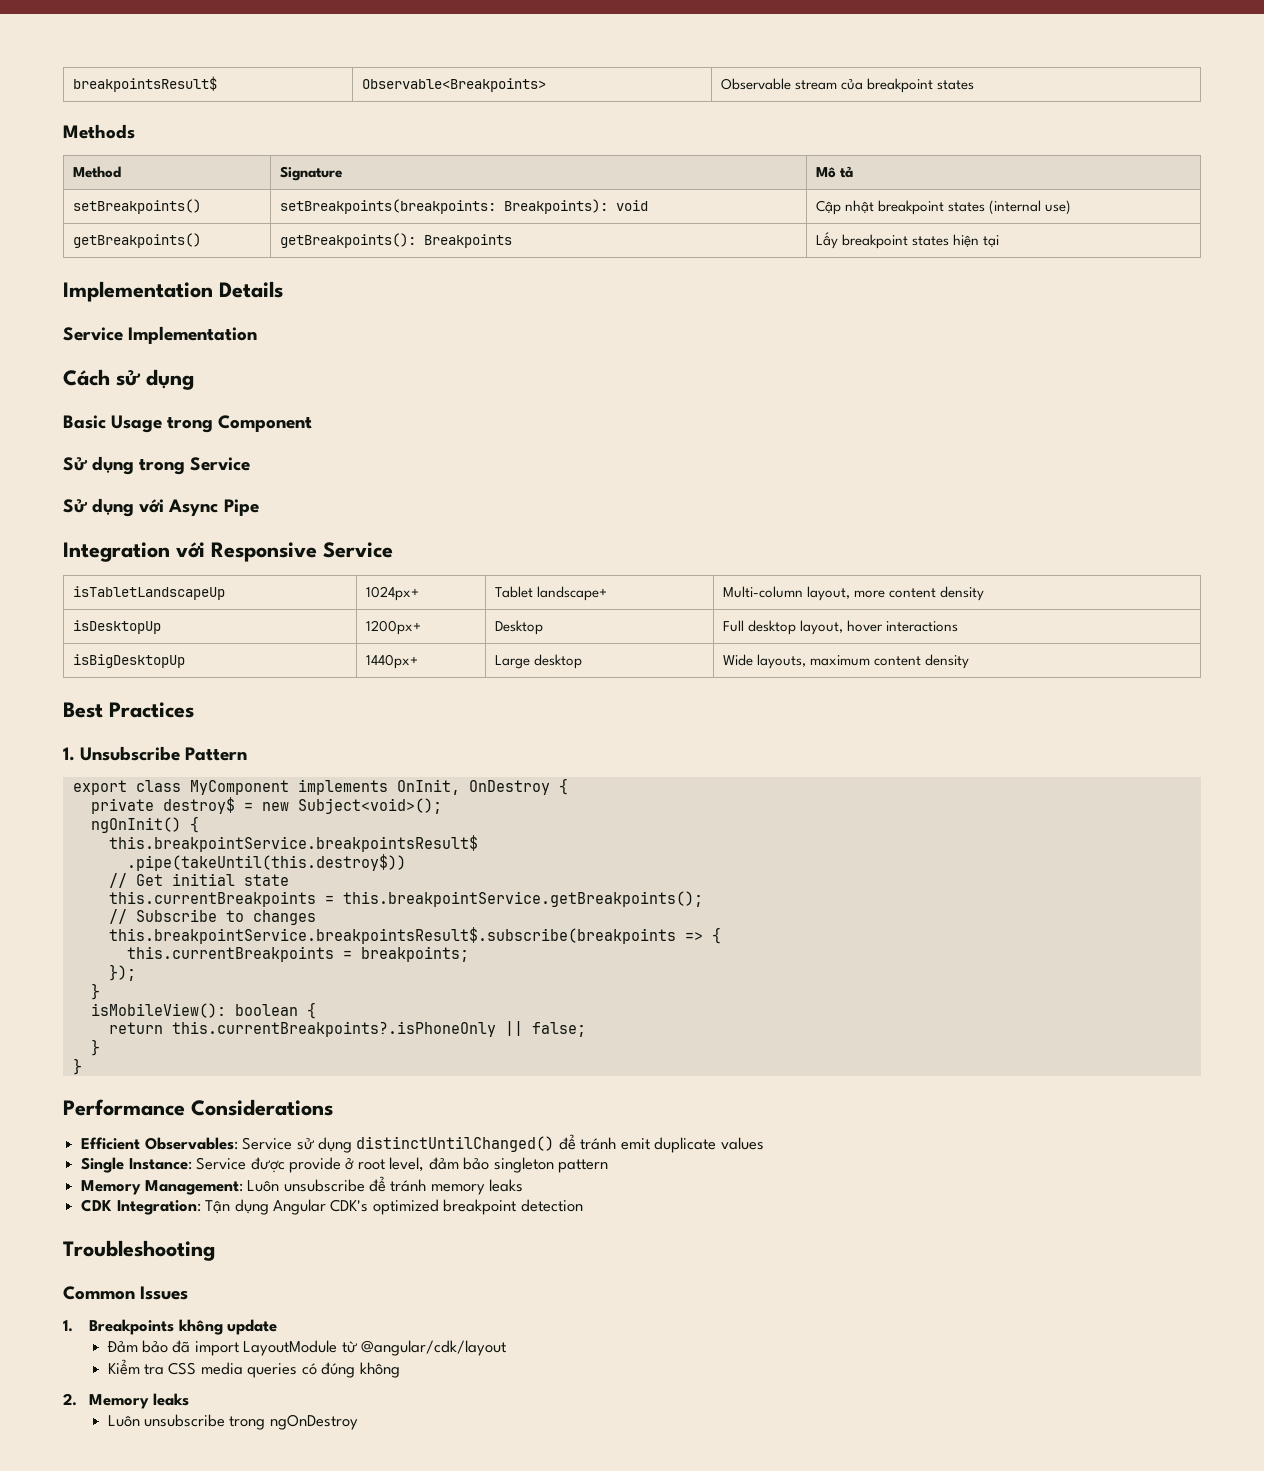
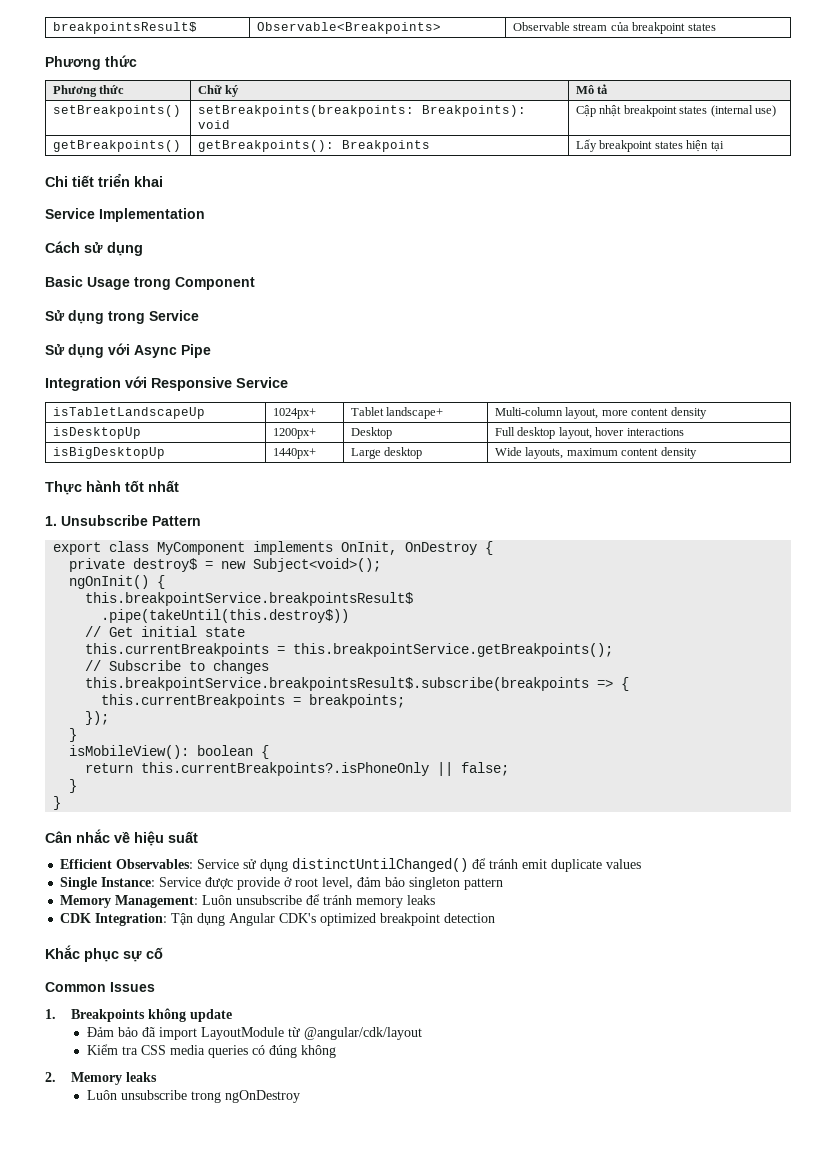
[63,124,135,139] [73,166,122,178] [280,166,343,181] Methods // Method | Signature -> [45,55,137,70] [53,85,125,97] [198,85,240,97] Phương thức // Phương thức | Chữ ký
[63,281,283,302] Implementation Details -> [45,173,163,187] Chi tiết triển khai
[63,702,194,718] Best Practices -> [45,480,179,495] Thực hành tốt nhất
[63,1099,333,1116] Performance Considerations -> [45,829,198,846] Cân nhắc về hiệu suất
[63,1240,215,1261] Troubleshooting -> [45,945,163,962] Khắc phục sự cố

